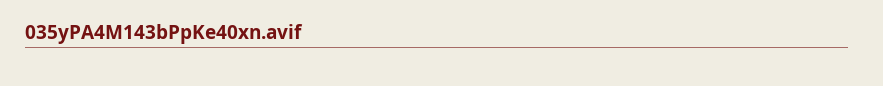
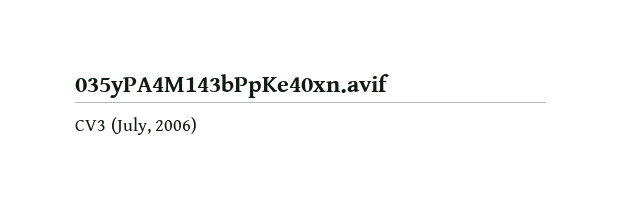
(303, 34) none -> [75,117,198,135] // CV3 (July, 2006)

